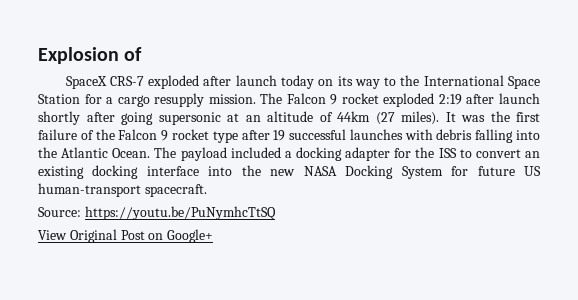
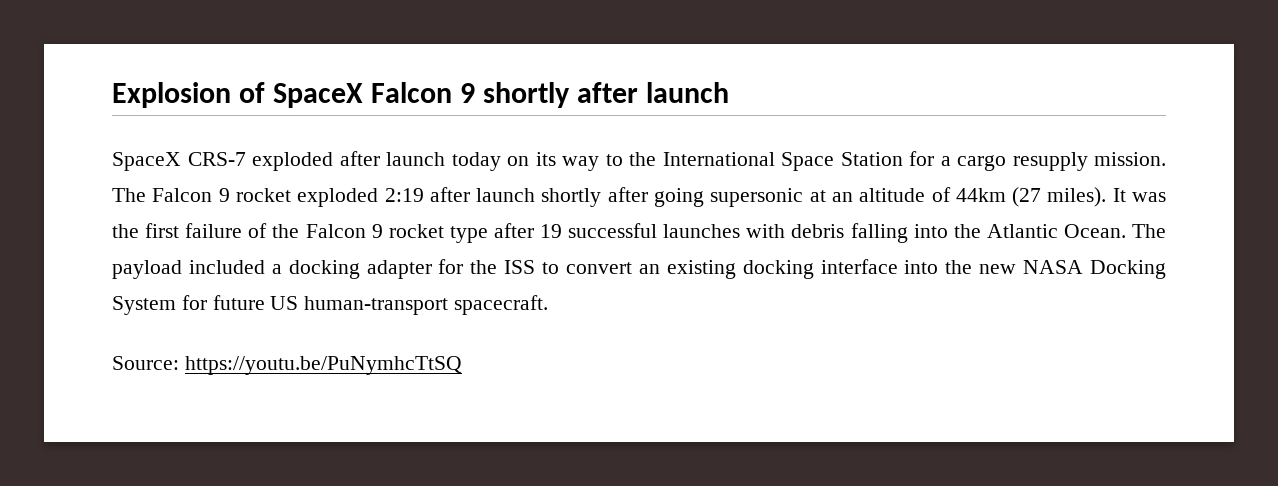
(143, 54) none -> [272,82,729,108] SpaceX Falcon 9 shortly after launch
[38,229,214,243] // View Original Post on Google+ -> (462, 365) none

